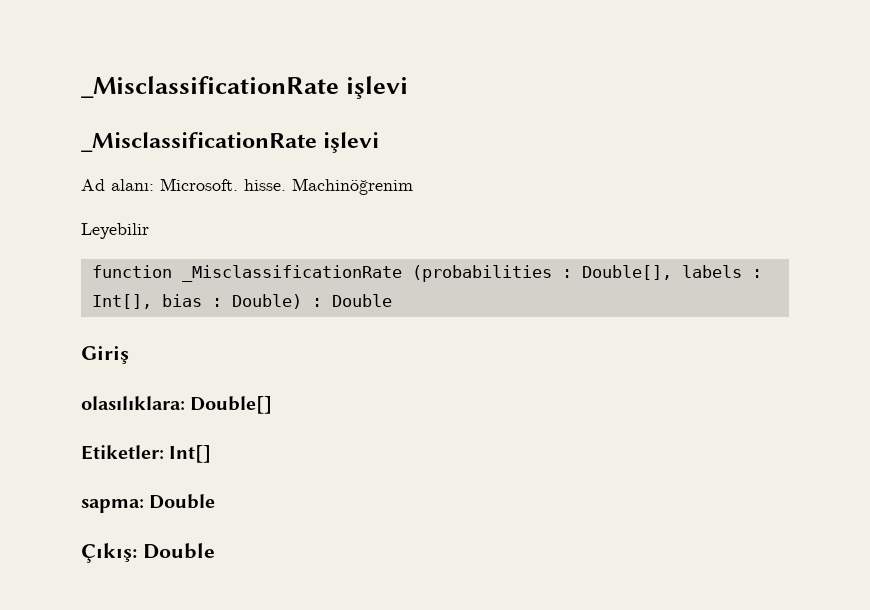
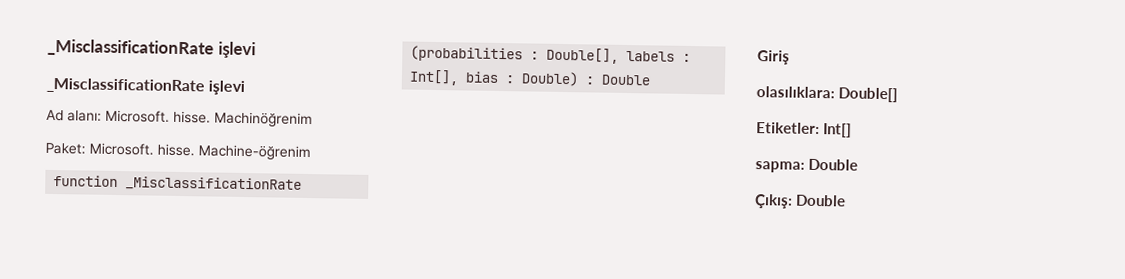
[81,223,149,239] Leyebilir -> [45,142,311,161] Paket: Microsoft. hisse. Machine-öğrenim

